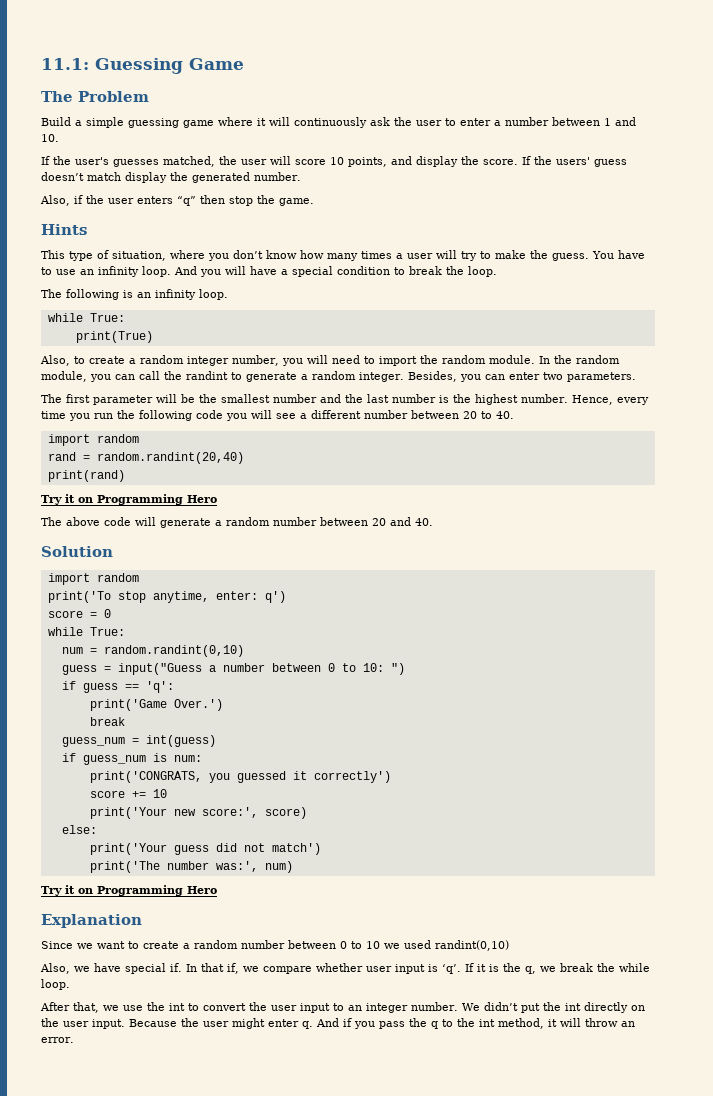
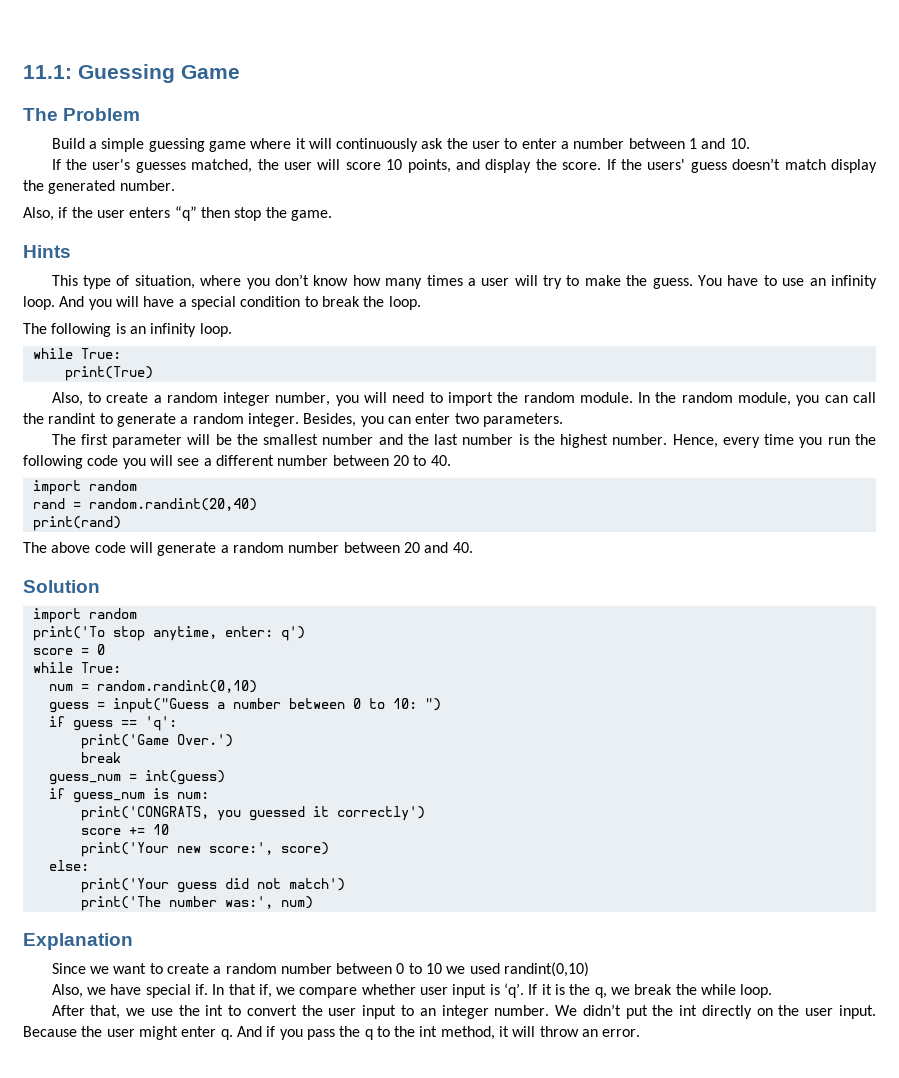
[41,494,217,505] // Try it on Programming Hero -> (121, 523) none
[41,885,217,896] // Try it on Programming Hero -> (313, 902) none

